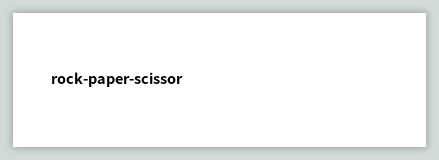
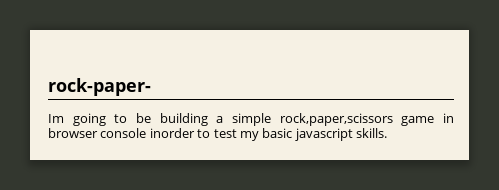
[51,72,183,87] rock-paper-scissor -> [48,78,151,96] [48,113,454,126] [48,128,387,141] rock-paper- // Im going to be building a simple rock,paper,scissors game in browser console inorder to test my basic javascript skills.

